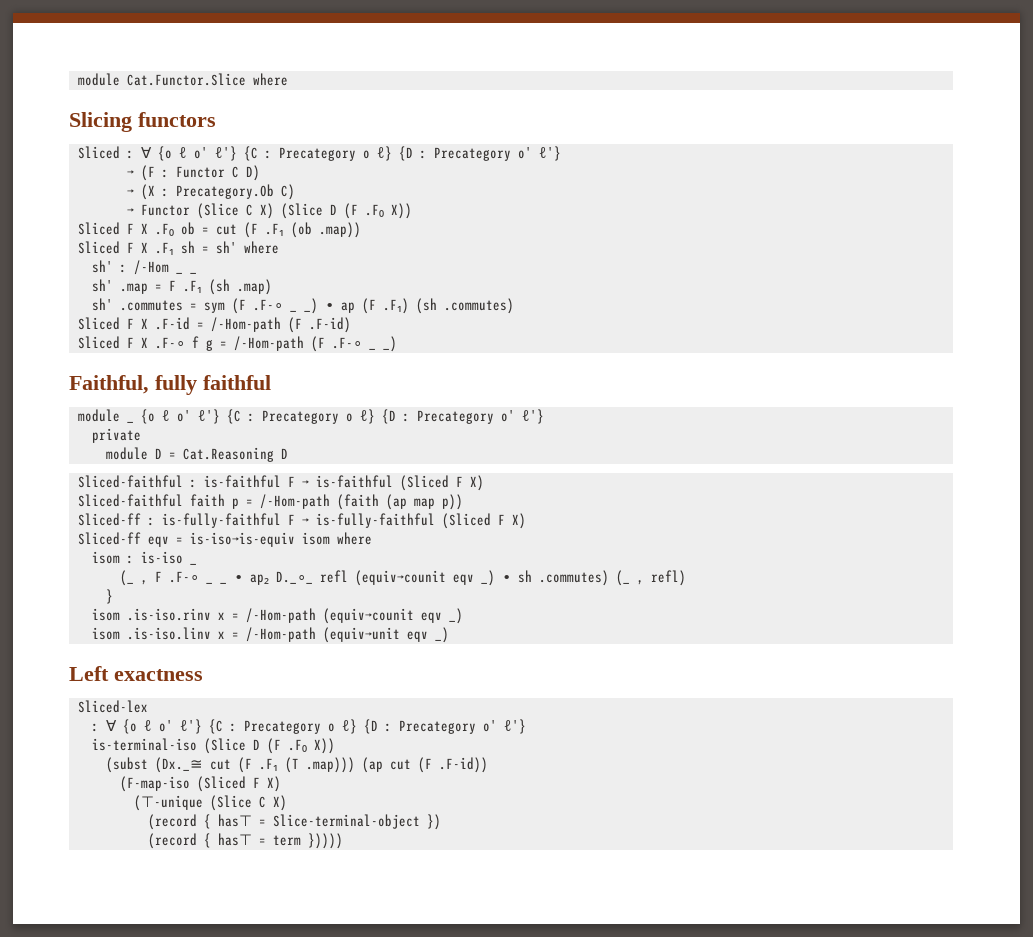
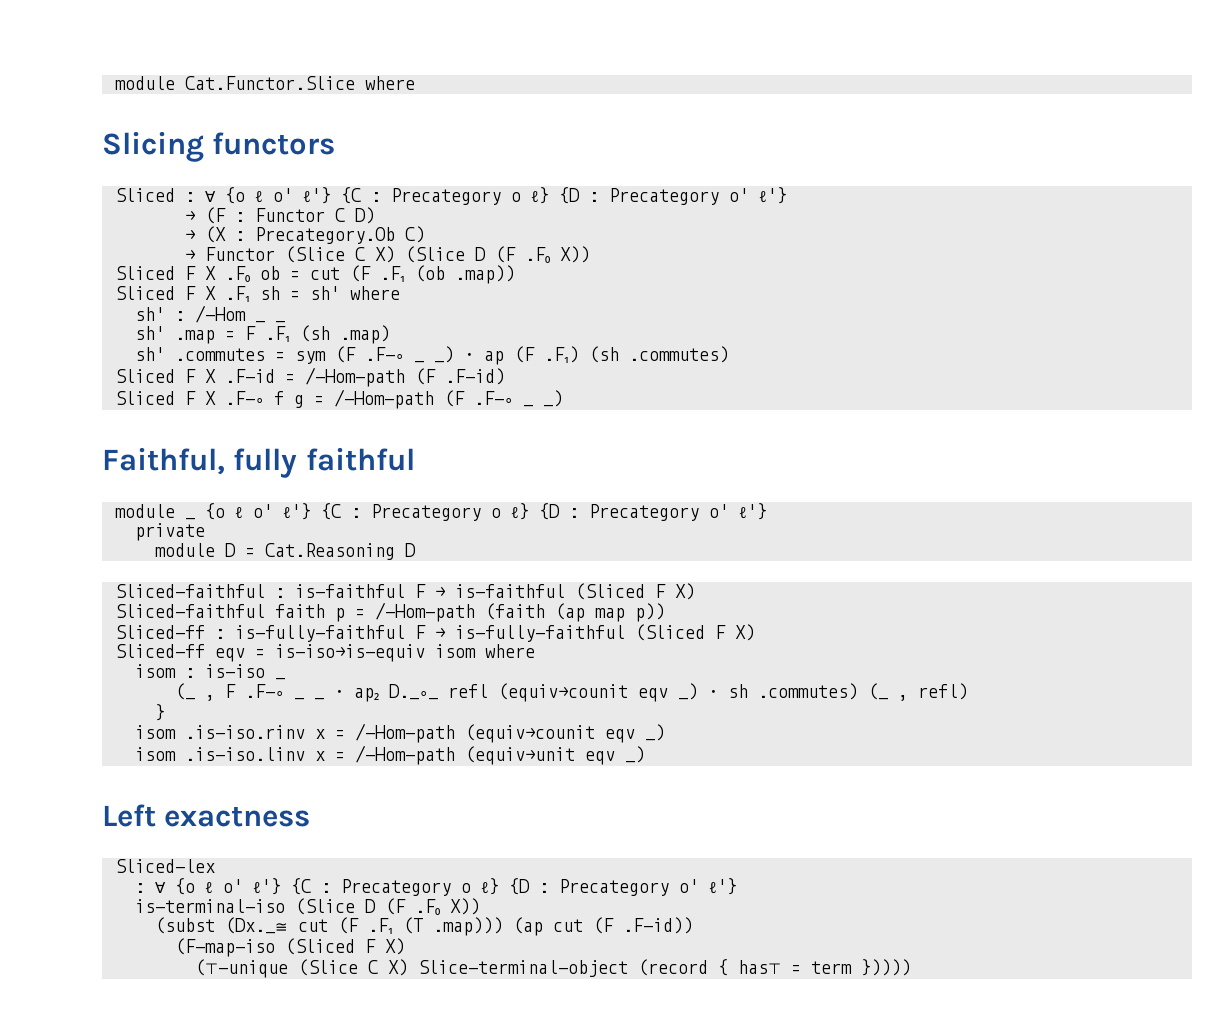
[148,814,442,830] // (record { has⊤ = Slice-terminal-object }) // -> [417,960,628,977] Slice-terminal-object

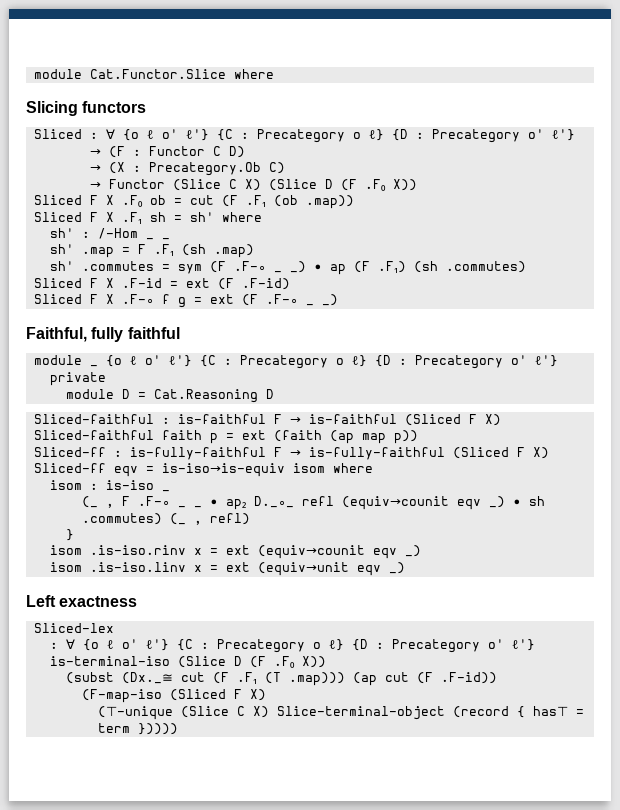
[304,367,405,387] /-Hom-path -> [186,278,211,288] ext
[333,389,434,409] /-Hom-path -> [210,294,235,304] ext
[374,602,475,622] /-Hom-path -> [242,430,267,440] ext
[354,723,455,743] /-Hom-path -> [226,545,251,555] ext
[354,745,455,765] /-Hom-path -> [226,562,251,572] ext

